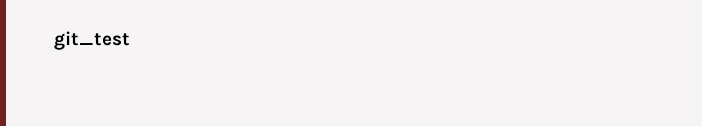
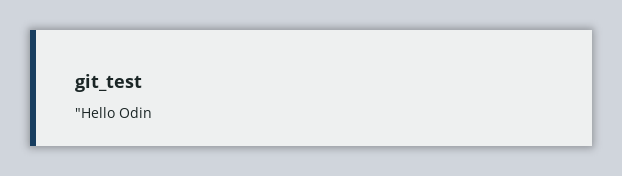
(130, 40) none -> [75,107,152,118] // "Hello Odin

